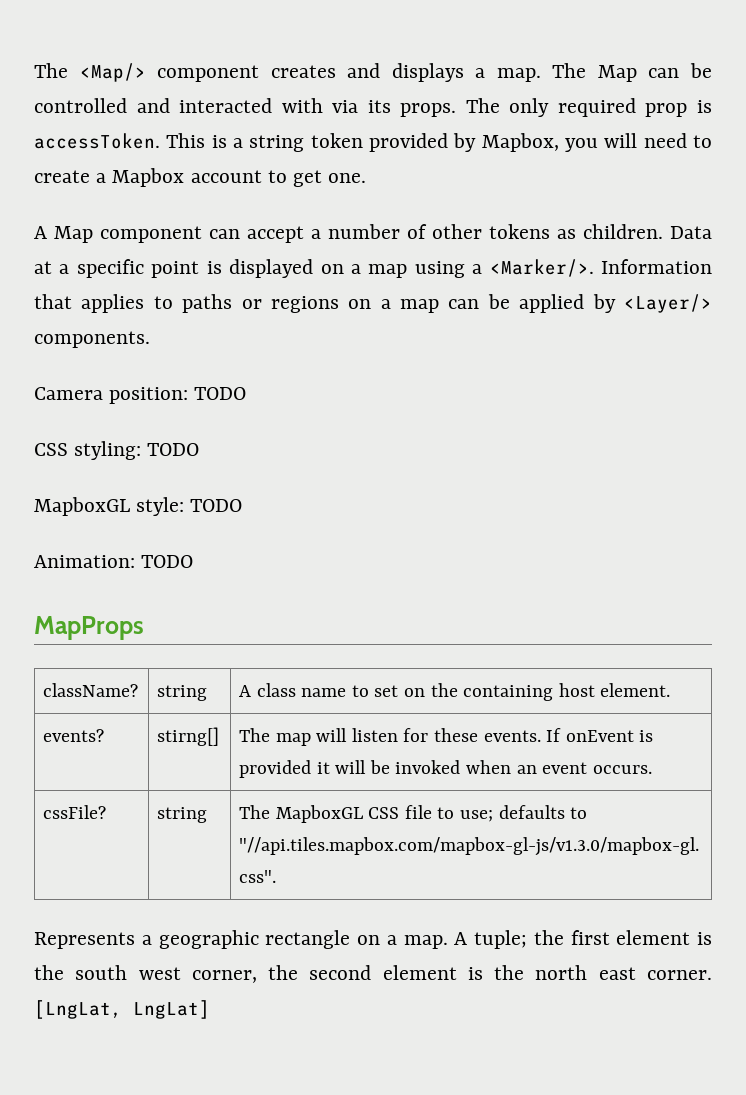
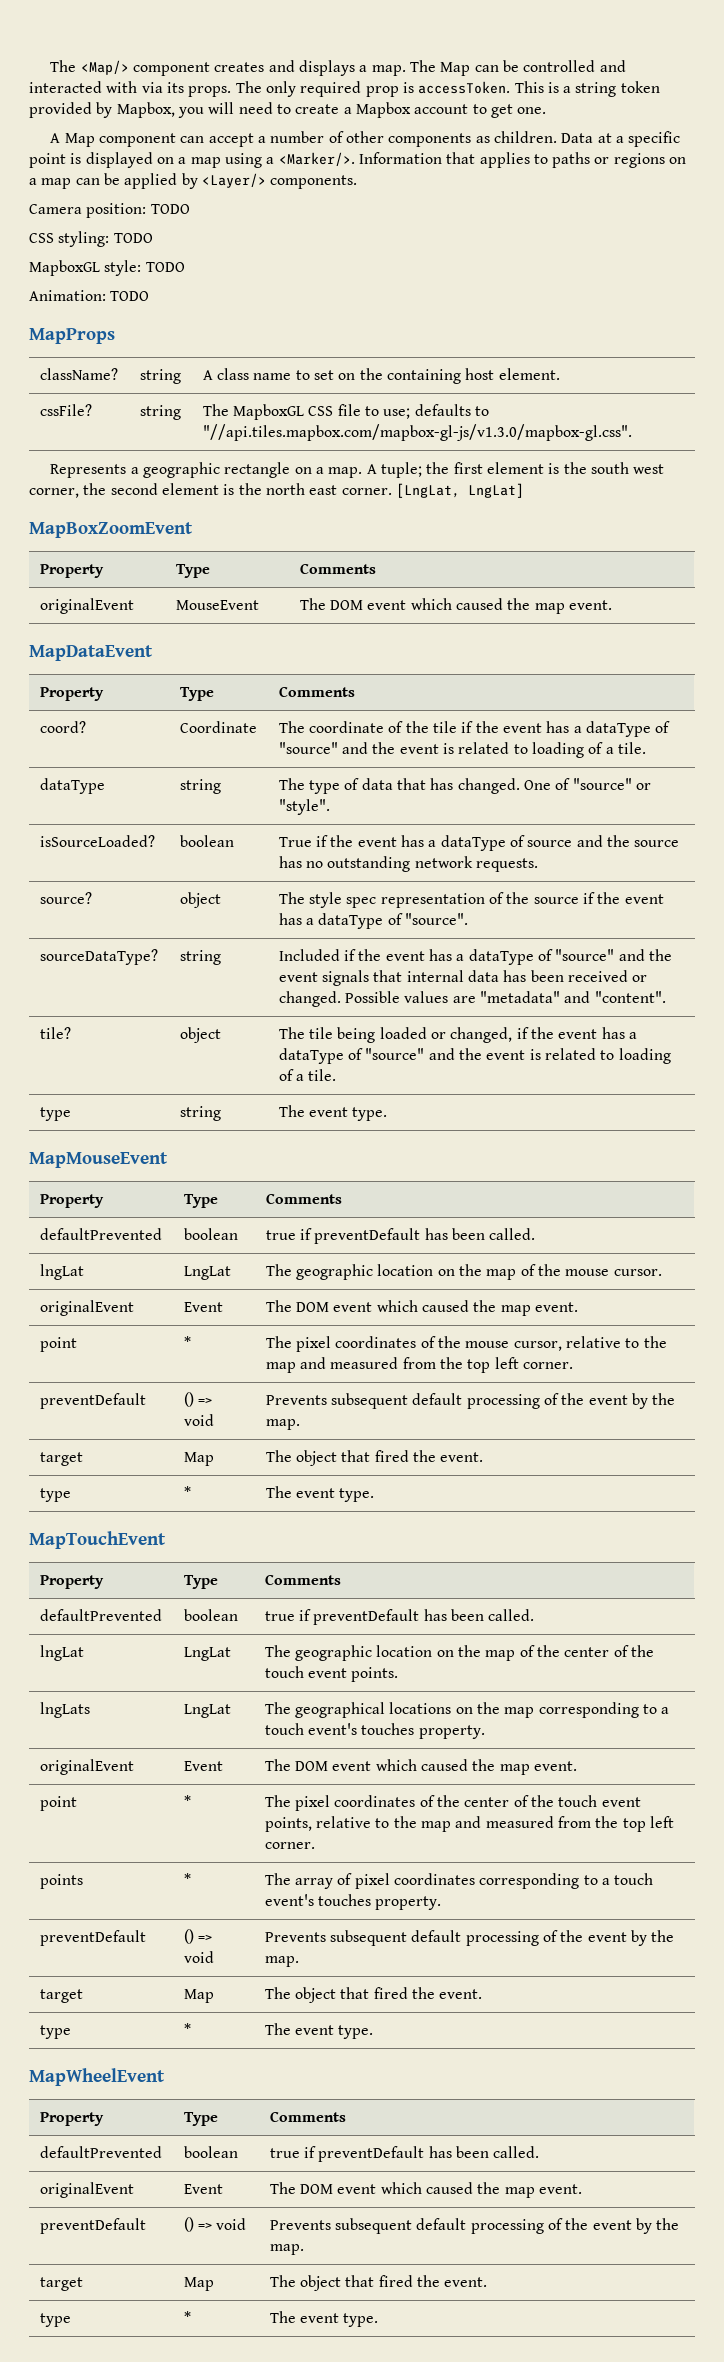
[489,224,550,239] tokens -> [388,133,472,147] components
[43,729,105,742] [157,727,220,746] [239,728,654,746] [239,760,652,778] // events? | stirng[] | The map will listen for these events. If onEvent is provided it will be invoked when an event occurs. -> (560, 374) none
(210, 1009) none -> [29,522,193,538] [39,564,104,578] [175,564,210,578] [299,563,376,574] [39,598,134,614] [175,600,259,610] [299,598,612,614] [29,645,153,661] [39,687,104,701] [179,687,214,701] [278,686,355,697] [39,721,86,733] [179,721,257,733] [278,721,671,737] [278,742,646,758] [39,778,105,794] [179,779,221,794] [278,778,651,794] [278,799,330,815] [39,835,155,847] [179,835,234,847] [278,835,680,851] [278,856,538,872] [39,892,92,904] [179,892,221,908] [278,892,664,908] [278,913,468,929] [39,949,158,965] [179,950,221,965] [278,949,672,965] [278,970,648,986] [278,991,666,1007] [39,1027,71,1039] [179,1027,221,1043] [278,1027,637,1043] [278,1048,671,1064] [278,1069,337,1081] [39,1107,71,1121] [179,1106,221,1121] [278,1105,388,1121] [29,1152,168,1168] [39,1194,104,1208] [183,1194,218,1208] [265,1193,342,1204] [39,1228,162,1240] [183,1228,238,1240] [265,1228,536,1244] [39,1264,84,1280] [183,1266,231,1280] [265,1264,662,1280] [39,1300,134,1316] [183,1302,223,1312] [265,1300,578,1316] [39,1337,77,1352] [183,1336,191,1348] [265,1336,667,1352] [265,1357,573,1373] [39,1393,146,1409] [183,1392,213,1407] [183,1414,214,1426] [265,1393,676,1409] [265,1419,300,1430] [39,1452,83,1466] [183,1452,214,1466] [265,1450,484,1466] [39,1488,71,1502] [183,1486,191,1498] [265,1486,375,1502] [29,1531,166,1549] [39,1575,104,1589] [183,1575,218,1589] [264,1574,341,1585] [39,1609,162,1621] [183,1609,238,1621] [264,1609,535,1625] [39,1645,84,1661] [183,1647,231,1661] [264,1645,654,1661] [264,1666,399,1682] [39,1702,90,1718] [183,1704,231,1718] [264,1702,670,1718] [264,1723,485,1739] [39,1759,134,1775] [183,1761,223,1771] [264,1759,577,1775] [39,1796,77,1811] [183,1795,191,1807] [264,1795,641,1811] [264,1816,674,1832] [264,1842,315,1849] [39,1874,83,1889] [183,1873,191,1885] [264,1873,654,1889] [264,1894,442,1910] [39,1930,146,1946] [183,1929,213,1944] [183,1951,214,1963] [264,1930,675,1946] [264,1956,299,1967] [39,1989,83,2003] [183,1989,214,2003] [264,1987,483,2003] [39,2025,71,2039] [183,2023,191,2035] [264,2023,374,2039] [29,2068,165,2086] [39,2112,104,2126] [183,2112,218,2126] [269,2111,346,2122] [39,2146,162,2158] [183,2146,238,2158] [269,2146,540,2162] [39,2182,134,2198] [183,2184,223,2194] [269,2182,582,2198] [39,2218,146,2234] [183,2217,247,2232] [269,2218,680,2234] [269,2244,304,2255] [39,2277,83,2291] [183,2277,214,2291] [269,2275,488,2291] [39,2313,71,2327] [183,2311,191,2323] [269,2311,379,2327] // MapBoxZoomEvent // Property | Type | Comments // originalEvent | MouseEvent | The DOM event which caused the map event. // MapDataEvent // Property | Type | Comments // coord? | Coordinate | The coordinate of the tile if the event has a dataType of "source" and the event is related to loading of a tile. // dataType | string | The type of data that has changed. One of "source" or "style". // isSourceLoaded? | boolean | True if the event has a dataType of source and the source has no outstanding network requests. // source? | object | The style spec representation of the source if the event has a dataType of "source". // sourceDataType? | string | Included if the event has a dataType of "source" and the event signals that internal data has been received or changed. Possible values are "metadata" and "content". // tile? | object | The tile being loaded or changed, if the event has a dataType of "source" and the event is related to loading of a tile. // type | string | The event type. // MapMouseEvent // Property | Type | Comments // defaultPrevented | boolean | true if preventDefault has been called. // lngLat | LngLat | The geographic location on the map of the mouse cursor. // originalEvent | Event | The DOM event which caused the map event. // point | * | The pixel coordinates of the mouse cursor, relative to the map and measured from the top left corner. // preventDefault | () => void | Prevents subsequent default processing of the event by the map. // target | Map | The object that fired the event. // type | * | The event type. // MapTouchEvent // Property | Type | Comments // defaultPrevented | boolean | true if preventDefault has been called. // lngLat | LngLat | The geographic location on the map of the center of the touch event points. // lngLats | LngLat | The geographical locations on the map corresponding to a touch event's touches property. // originalEvent | Event | The DOM event which caused the map event. // point | * | The pixel coordinates of the center of the touch event points, relative to the map and measured from the top left corner. // points | * | The array of pixel coordinates corresponding to a touch event's touches property. // preventDefault | () => void | Prevents subsequent default processing of the event by the map. // target | Map | The object that fired the event. // type | * | The event type. // MapWheelEvent // Property | Type | Comments // defaultPrevented | boolean | true if preventDefault has been called. // originalEvent | Event | The DOM event which caused the map event. // preventDefault | () => void | Prevents subsequent default processing of the event by the map. // target | Map | The object that fired the event. // type | * | The event type.

